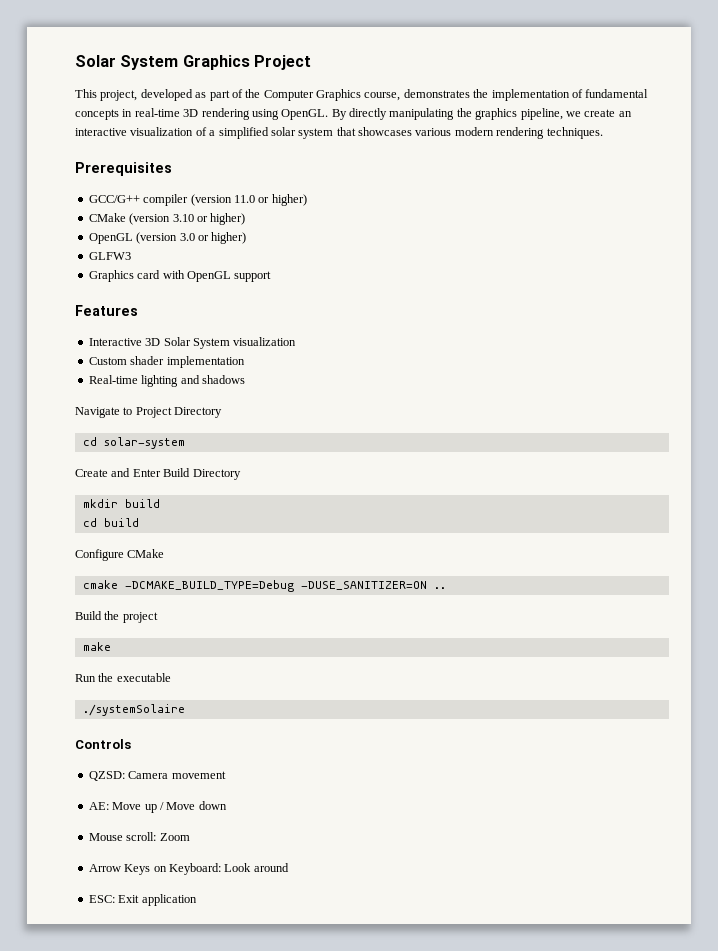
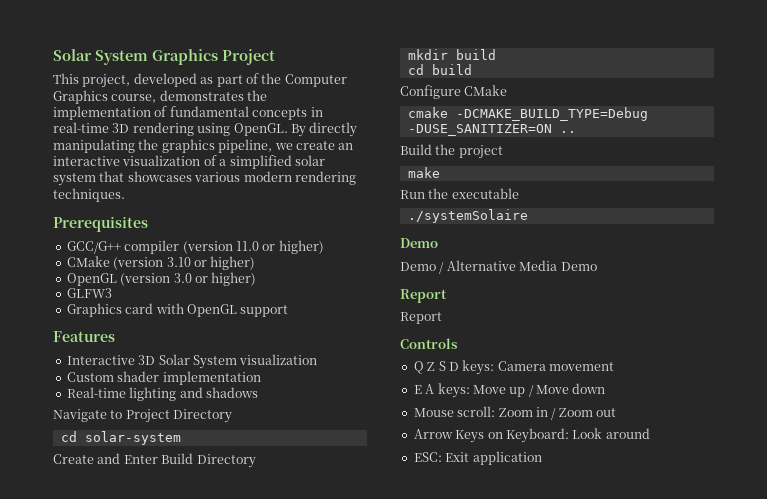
[75,739,131,749] [88,771,125,781] Controls // QZSD: -> [400,238,438,248] [400,260,597,274] [400,289,447,303] [400,312,442,324] [400,338,458,349] [413,360,495,375] Demo // Demo / Alternative Media Demo // Report // Report // Controls // Q Z S D keys:
[88,802,109,810] AE: -> [413,383,470,398] E A keys:
(190, 837) none -> [535,407,616,420] in / Zoom out

